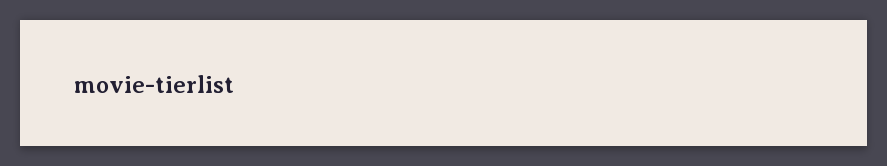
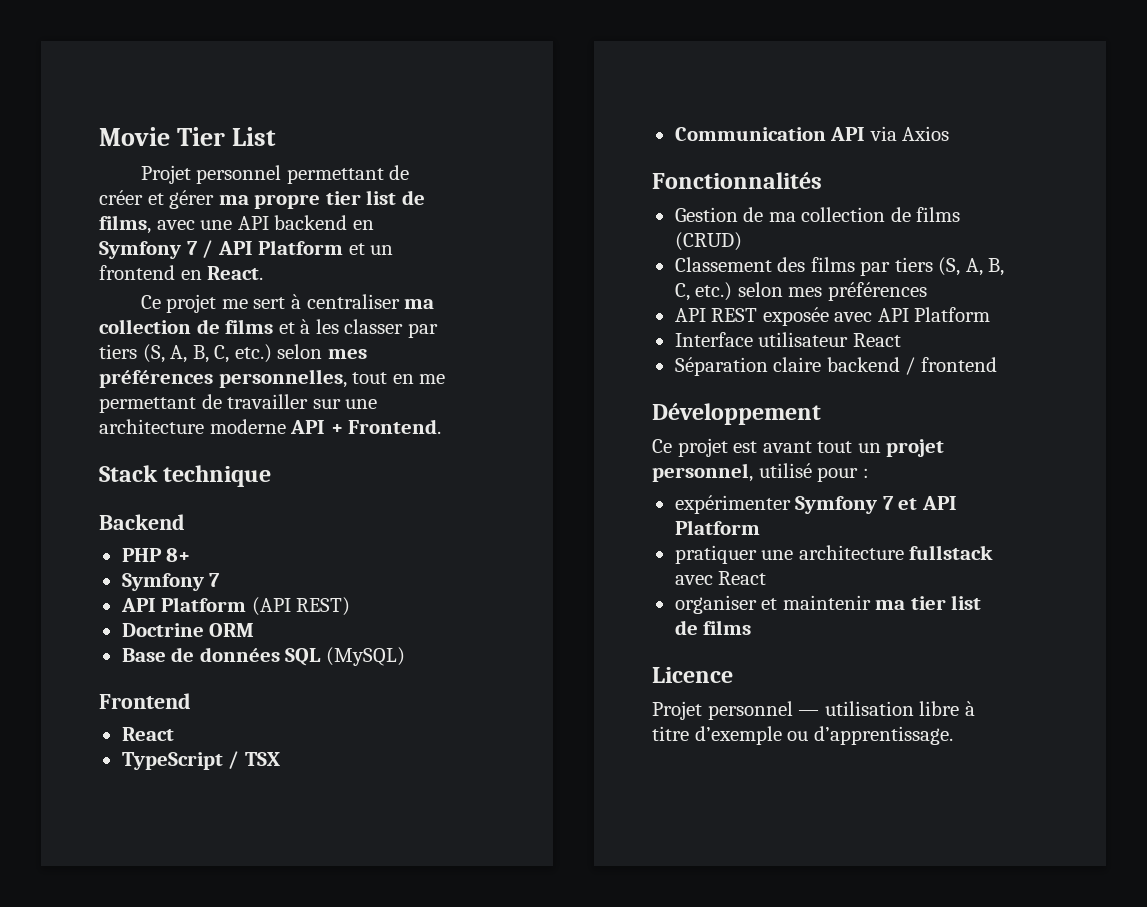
[74,75,234,93] movie-tierlist -> [99,127,277,146] [140,165,410,184] [99,190,425,209] [99,215,374,234] [99,240,394,259] [99,265,264,280] [140,294,435,313] [99,319,438,338] [99,344,367,363] [99,369,446,388] [99,394,378,413] [99,419,442,434] [99,465,272,487] [99,514,185,530] [121,548,191,562] [121,573,221,591] [120,597,351,616] [121,623,255,637] [121,647,405,666] [99,693,191,709] [121,727,174,741] [121,751,280,770] [674,126,950,141] [652,172,822,189] [674,207,961,222] [674,232,742,251] [674,257,1005,276] [674,282,927,301] [674,307,991,326] [674,332,901,347] [674,357,997,376] [652,403,821,425] [652,438,945,457] [652,463,869,482] [674,495,957,514] [674,520,760,535] [674,545,994,564] [674,571,767,585] [674,595,982,614] [674,620,752,635] [652,667,733,683] [652,701,975,720] [652,726,953,745] Movie Tier List // Projet personnel permettant de créer et gérer ma propre tier list de films, avec une API backend en Symfony 7 / API Platform et un frontend en React. // Ce projet me sert à centraliser ma collection de films et à les classer par tiers (S, A, B, C, etc.) selon mes préférences personnelles, tout en me permettant de travailler sur une architecture moderne API + Frontend. // Stack technique // Backend // PHP 8+ // Symfony 7 // API Platform (API REST) // Doctrine ORM // Base de données SQL (MySQL) // Frontend // React // TypeScript / TSX // Communication API via Axios // Fonctionnalités // Gestion de ma collection de films (CRUD) // Classement des films par tiers (S, A, B, C, etc.) selon mes préférences // API REST exposée avec API Platform // Interface utilisateur React // Séparation claire backend / frontend // Développement // Ce projet est avant tout un projet personnel, utilisé pour : // expérimenter Symfony 7 et API Platform // pratiquer une architecture fullstack avec React // organiser et maintenir ma tier list de films // Licence // Projet personnel — utilisation libre à titre d’exemple ou d’apprentissage.

